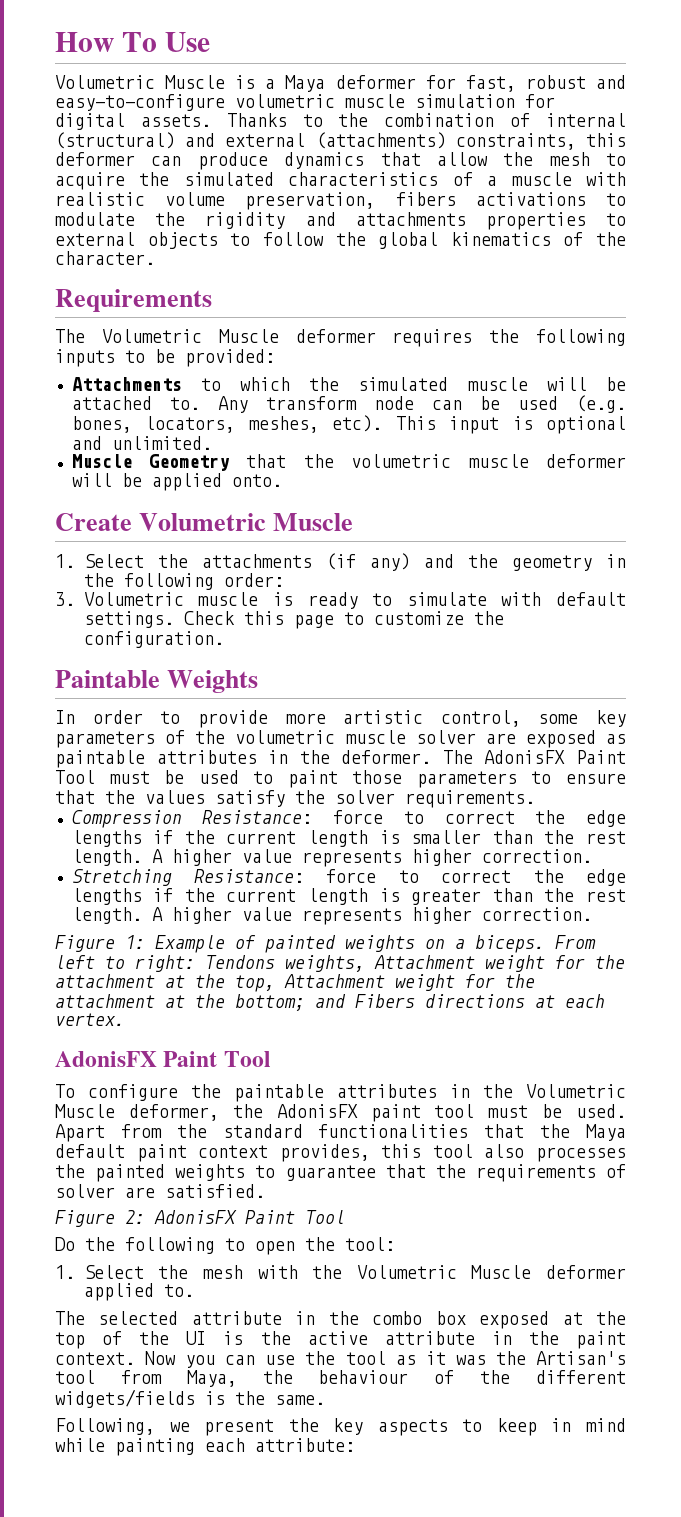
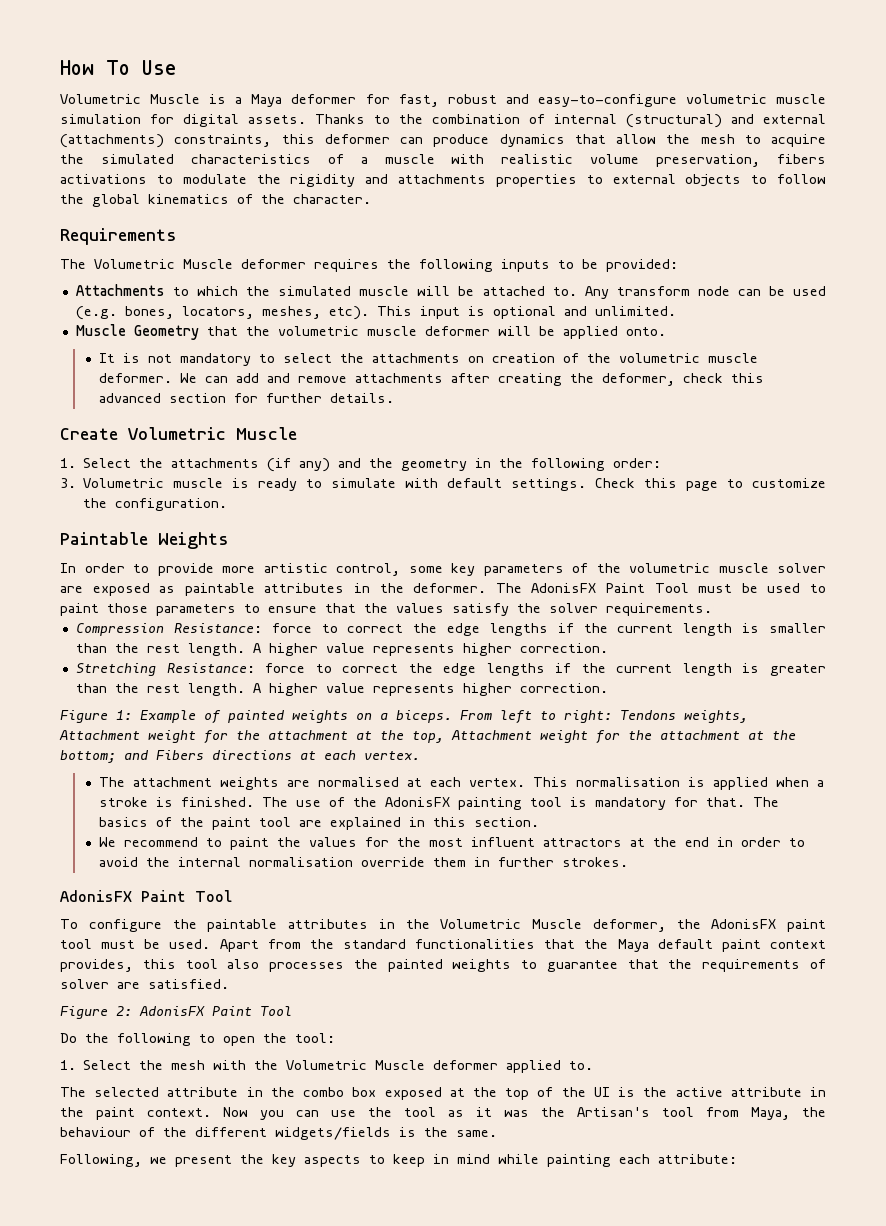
(282, 480) none -> [99,353,759,366] [99,373,765,386] [99,393,395,403] // It is not mandatory to select the attachments on creation of the volumetric muscle deformer. We can add and remove attachments after creating the deformer, check this advanced section for further details.
(125, 1019) none -> [99,777,825,790] [99,797,780,810] [99,817,540,830] [99,837,806,850] [99,857,629,867] // The attachment weights are normalised at each vertex. This normalisation is applied when a stroke is finished. The use of the AdonisFX painting tool is mandatory for that. The basics of the paint tool are explained in this section. // We recommend to paint the values for the most influent attractors at the end in order to avoid the internal normalisation override them in further strokes.

